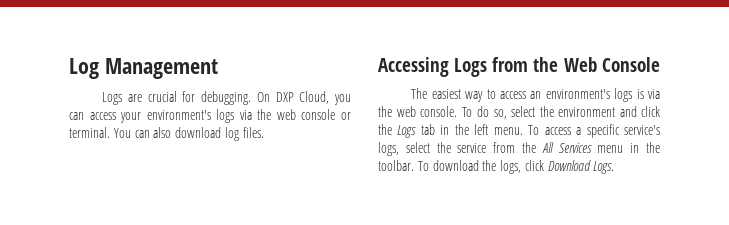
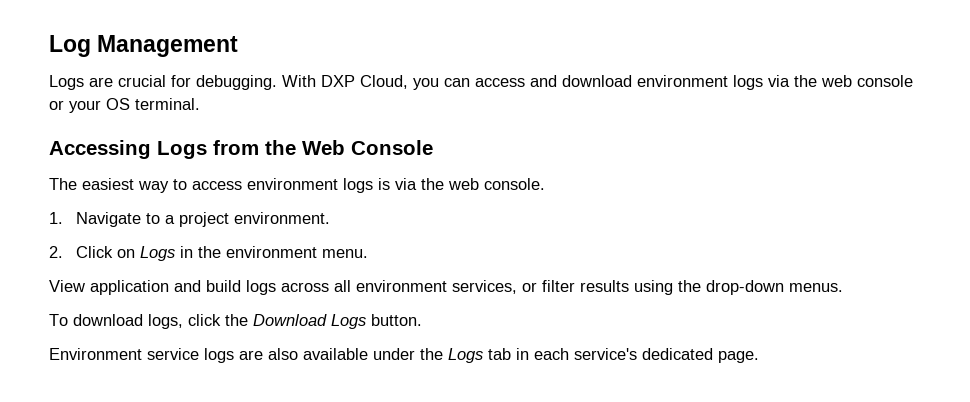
[256,92,270,102] On -> [282,75,316,87] With
[120,110,211,123] your environment's -> [530,75,728,87] and download environment
(352, 116) none -> [69,98,130,113] your OS
[113,127,264,141] You can also download log files. -> (200, 104) none
[530,89,610,99] an environment's -> [247,178,338,190] environment
[461,106,660,119] [378,124,660,138] [378,142,660,156] [378,160,615,174] To do so, select the environment and click the Logs tab in the left menu. To access a specific service's logs, select the service from the All Services menu in the toolbar. To download the logs, click Download Logs. -> [49,212,330,227] [49,246,368,261] [49,280,843,295] [49,314,422,329] [49,348,759,363] // 1. Navigate to a project environment. // 2. Click on Logs in the environment menu. // View application and build logs across all environment services, or filter results using the drop-down menus. // To download logs, click the Download Logs button. // Environment service logs are also available under the Logs tab in each service's dedicated page.

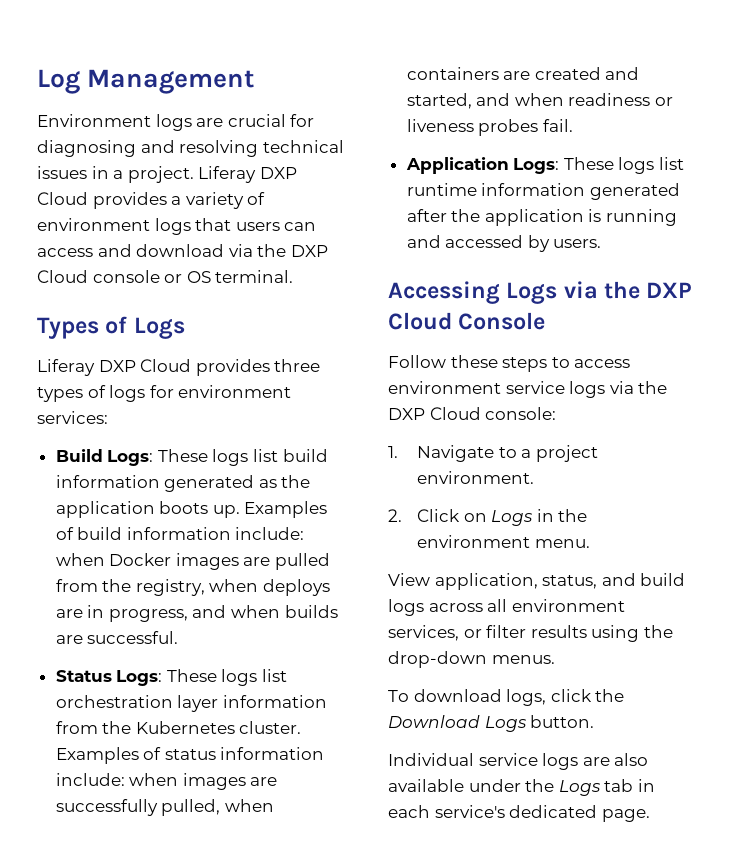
[49,75,84,90] Logs -> [37,114,192,131] Environment logs
[196,75,913,90] [49,98,200,113] [49,140,433,159] [49,178,545,193] debugging. With DXP Cloud, you can access and download environment logs via the web console or your OS terminal. // Accessing Logs from the Web Console // The easiest way to access environment logs is via the web console. -> [37,140,344,157] [37,166,297,183] [37,192,266,209] [37,218,317,235] [37,244,328,257] [37,270,294,283] [37,316,185,339] [37,359,321,376] [37,385,292,402] [37,411,108,424] [55,449,328,466] [55,475,311,492] [55,501,328,518] [55,527,305,540] [55,553,331,570] [55,579,331,596] [55,605,338,622] [55,631,179,644] [55,669,288,686] [55,695,327,712] [55,721,302,734] [55,747,325,764] [55,773,278,790] [55,799,274,816] [406,67,640,80] [406,93,674,109] [406,119,573,136] [405,157,685,174] [406,183,680,200] [406,209,678,226] [406,235,602,252] [388,281,693,304] [388,312,546,330] [388,355,631,372] [388,381,668,398] [388,407,557,420] diagnosing and resolving technical issues in a project. Liferay DXP Cloud provides a variety of environment logs that users can access and download via the DXP Cloud console or OS terminal. // Types of Logs // Liferay DXP Cloud provides three types of logs for environment services: // Build Logs: These logs list build information generated as the application boots up. Examples of build information include: when Docker images are pulled from the registry, when deploys are in progress, and when builds are successful. // Status Logs: These logs list orchestration layer information from the Kubernetes cluster. Examples of status information include: when images are successfully pulled, when containers are created and started, and when readiness or liveness probes fail. // Application Logs: These logs list runtime information generated after the application is running and accessed by users. // Accessing Logs via the DXP Cloud Console // Follow these steps to access environment service logs via the DXP Cloud console:
[90,280,169,295] application -> [434,573,598,590] application, status,
[49,348,142,360] Environment -> [388,753,474,766] Individual

